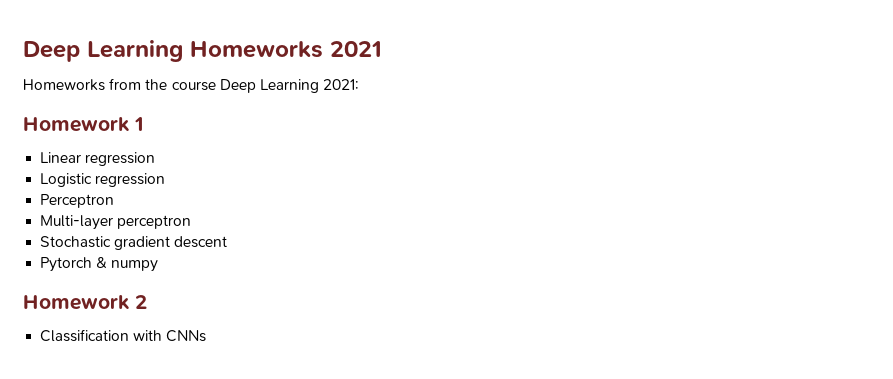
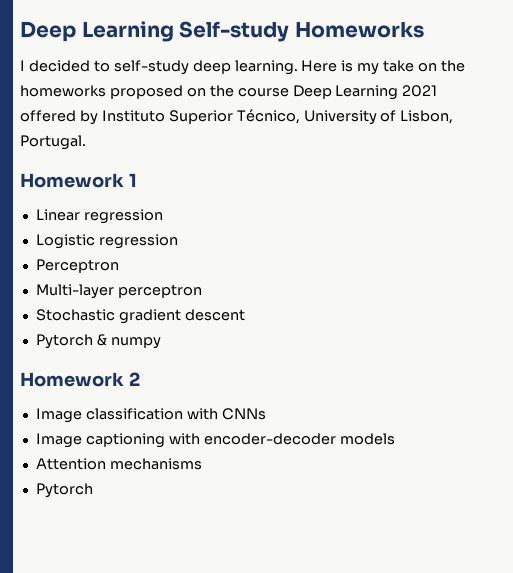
[23,40,382,62] [23,78,360,93] Deep Learning Homeworks 2021 // Homeworks from the course Deep Learning 2021: -> [20,21,424,42] [20,60,466,75] [20,85,438,100] [20,109,454,125] [20,135,86,150] Deep Learning Self-study Homeworks // I decided to self-study deep learning. Here is my take on the homeworks proposed on the course Deep Learning 2021 offered by Instituto Superior Técnico, University of Lisbon, Portugal.
[40,329,130,342] Classification -> [35,408,183,423] Image classification
(207, 336) none -> [35,433,395,448] [35,458,202,470] [35,483,93,498] // Image captioning with encoder-decoder models // Attention mechanisms // Pytorch

